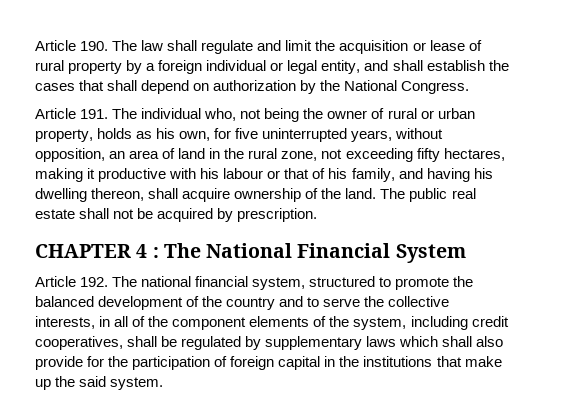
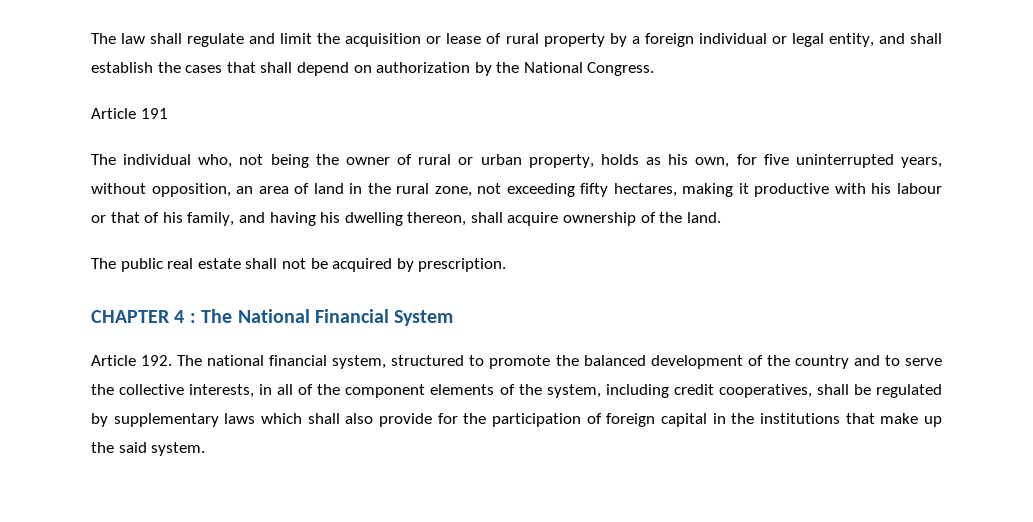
[35,40,109,51] Article 190. -> (91, 38) none
[80,109,109,119] 191. -> [140,108,168,119] 191 //
(377, 193) none -> (721, 217) //

